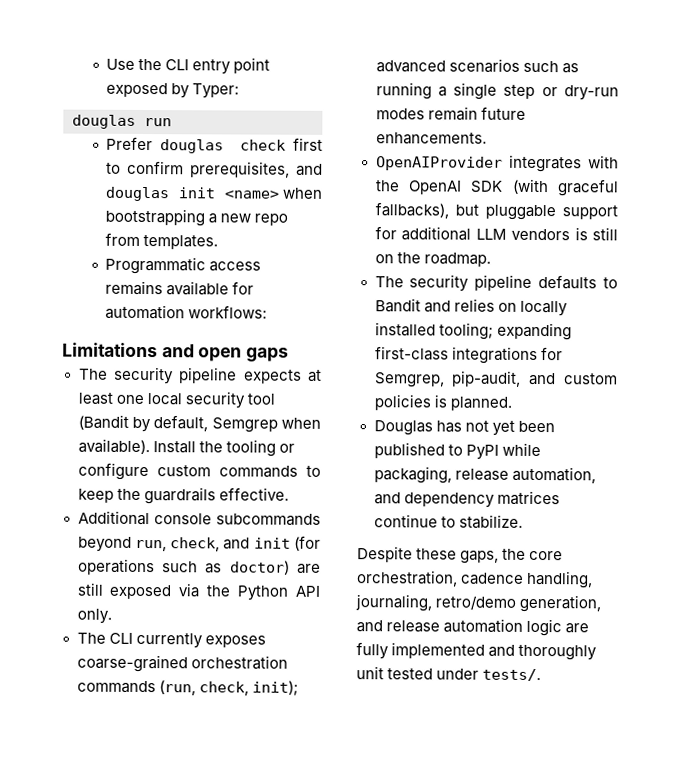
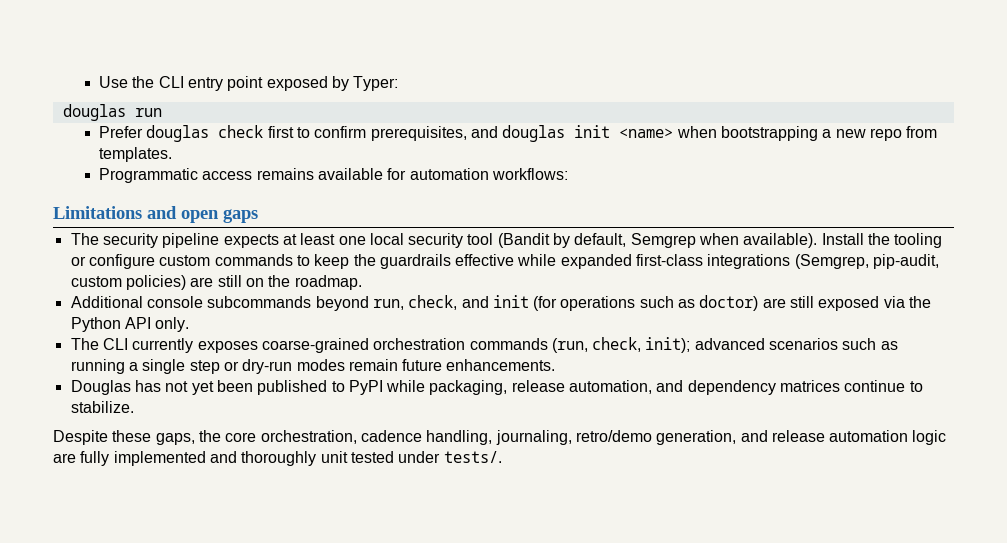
[218,487,289,501] effective. -> [455,254,940,269] [70,275,362,290] effective while expanded first-class integrations (Semgrep, pip-audit, custom policies) are still on the roadmap.
[375,154,619,173] [374,178,619,197] [374,202,618,221] [374,226,618,241] [374,252,491,267] [374,274,618,292] [374,298,568,317] [374,322,572,341] [374,346,563,364] [373,370,618,388] [373,394,512,411] // OpenAIProvider integrates with the OpenAI SDK (with graceful fallbacks), but pluggable support for additional LLM vendors is still on the roadmap. // The security pipeline defaults to Bandit and relies on locally installed tooling; expanding first-class integrations for Semgrep, pip-audit, and custom policies is planned. -> (556, 365) none

